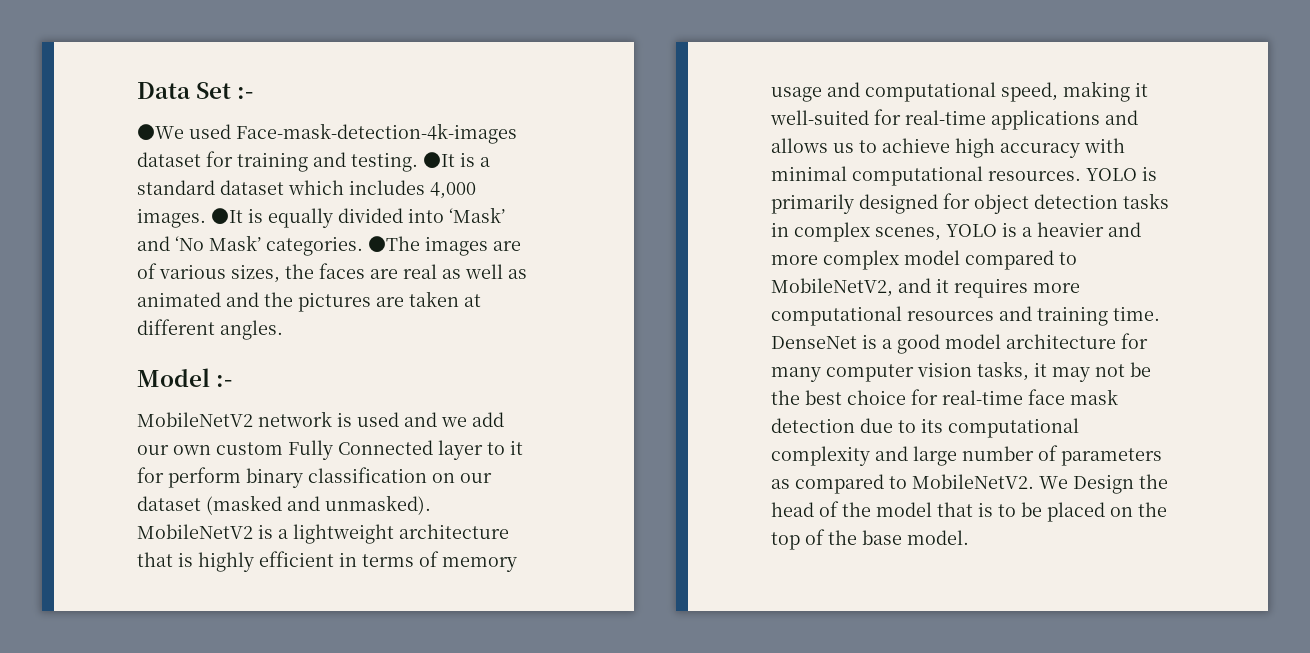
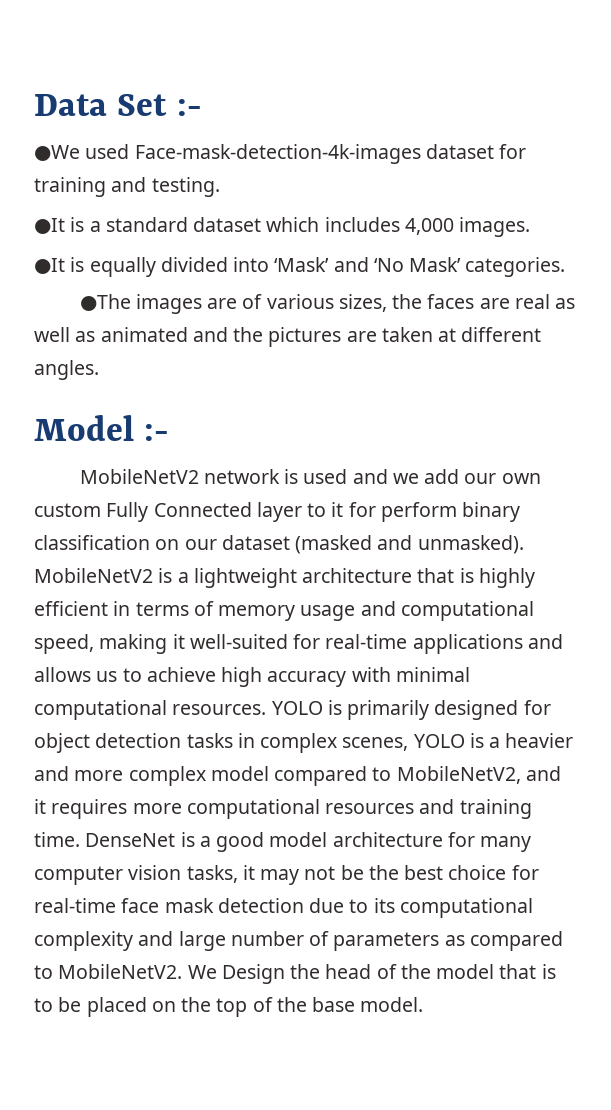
(418, 162) none -> (220, 187) //
(206, 218) none -> (531, 227) //
(363, 246) none -> (566, 267) //

